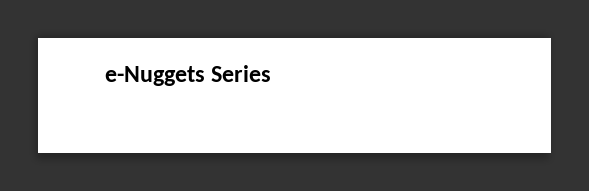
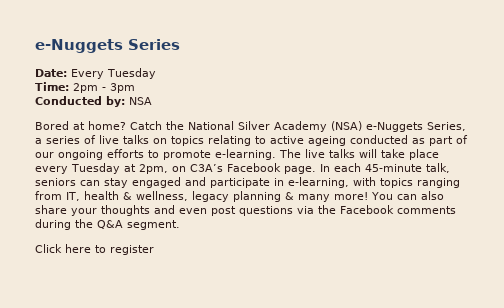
(272, 73) none -> [35,68,156,79] [35,82,135,93] [35,96,152,107] [35,121,466,132] [35,135,468,146] [35,149,439,160] [35,163,450,174] [35,177,460,188] [35,191,444,202] [35,205,456,216] [35,219,180,230] [35,244,154,255] // Date: Every Tuesday // Time: 2pm - 3pm // Conducted by: NSA // Bored at home? Catch the National Silver Academy (NSA) e-Nuggets Series, a series of live talks on topics relating to active ageing conducted as part of our ongoing efforts to promote e-learning. The live talks will take place every Tuesday at 2pm, on C3A’s Facebook page. In each 45-minute talk, seniors can stay engaged and participate in e-learning, with topics ranging from IT, health & wellness, legacy planning & many more! You can also share your thoughts and even post questions via the Facebook comments during the Q&A segment. // Click here to register

